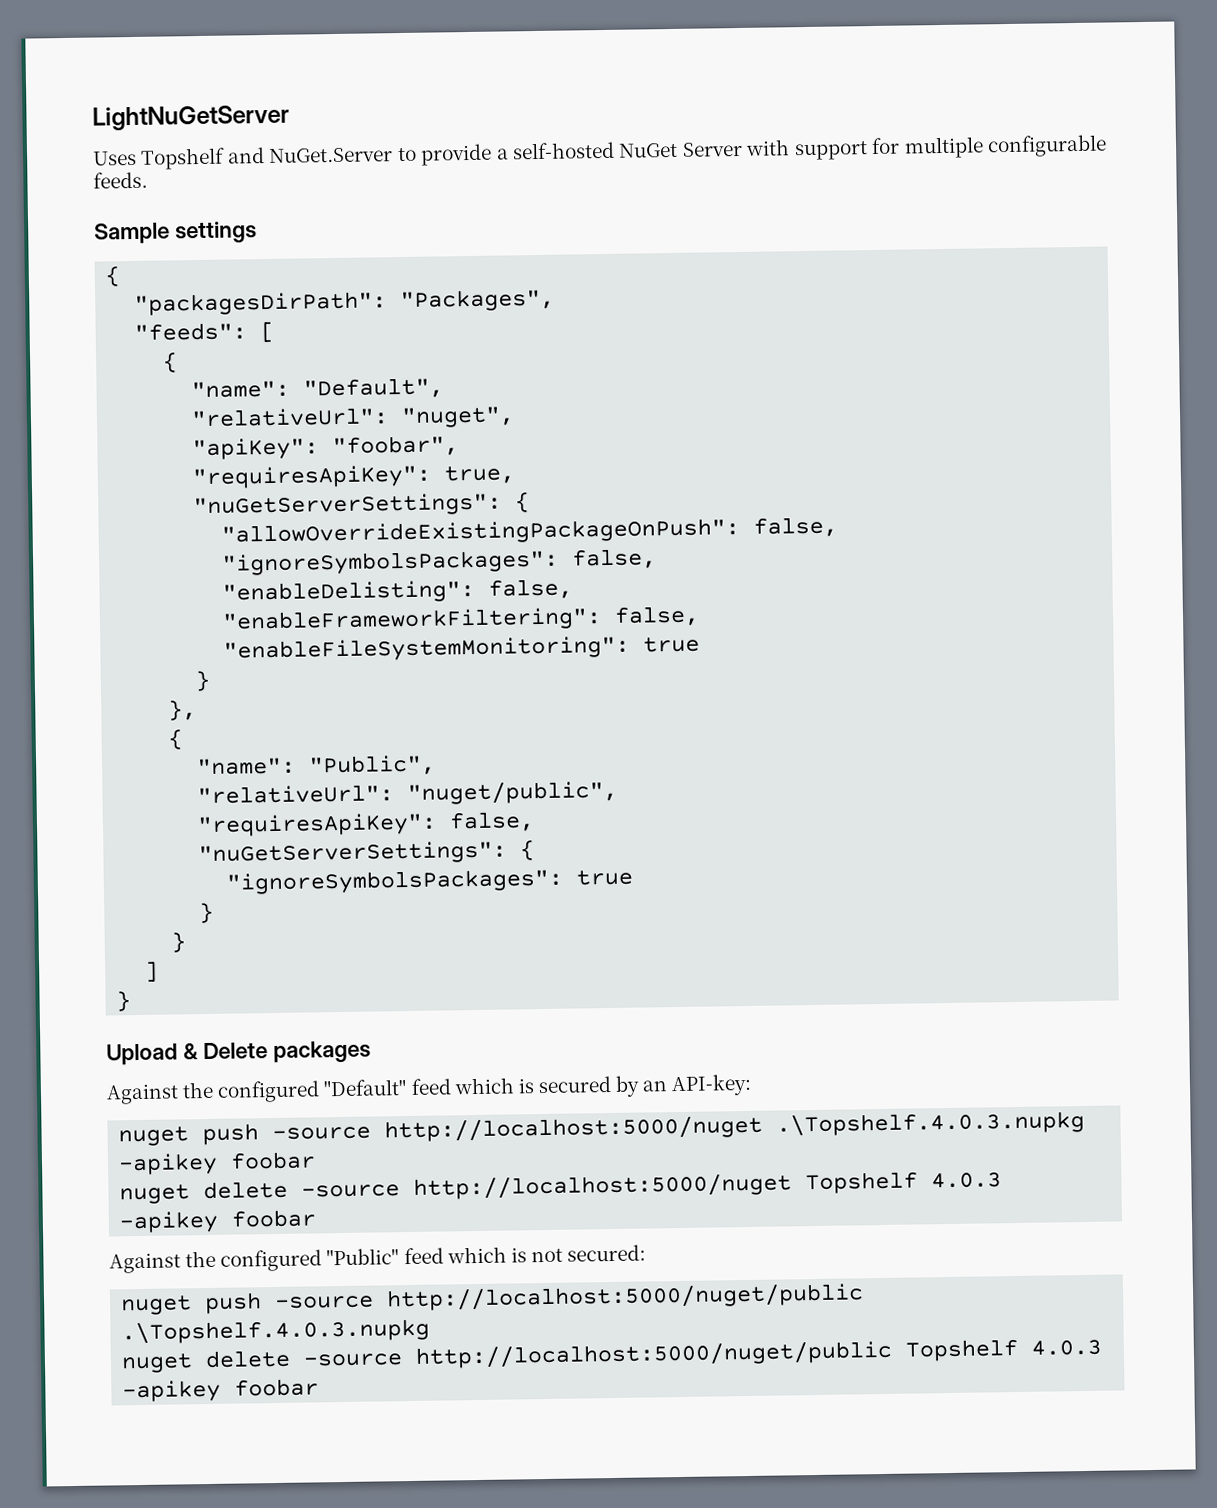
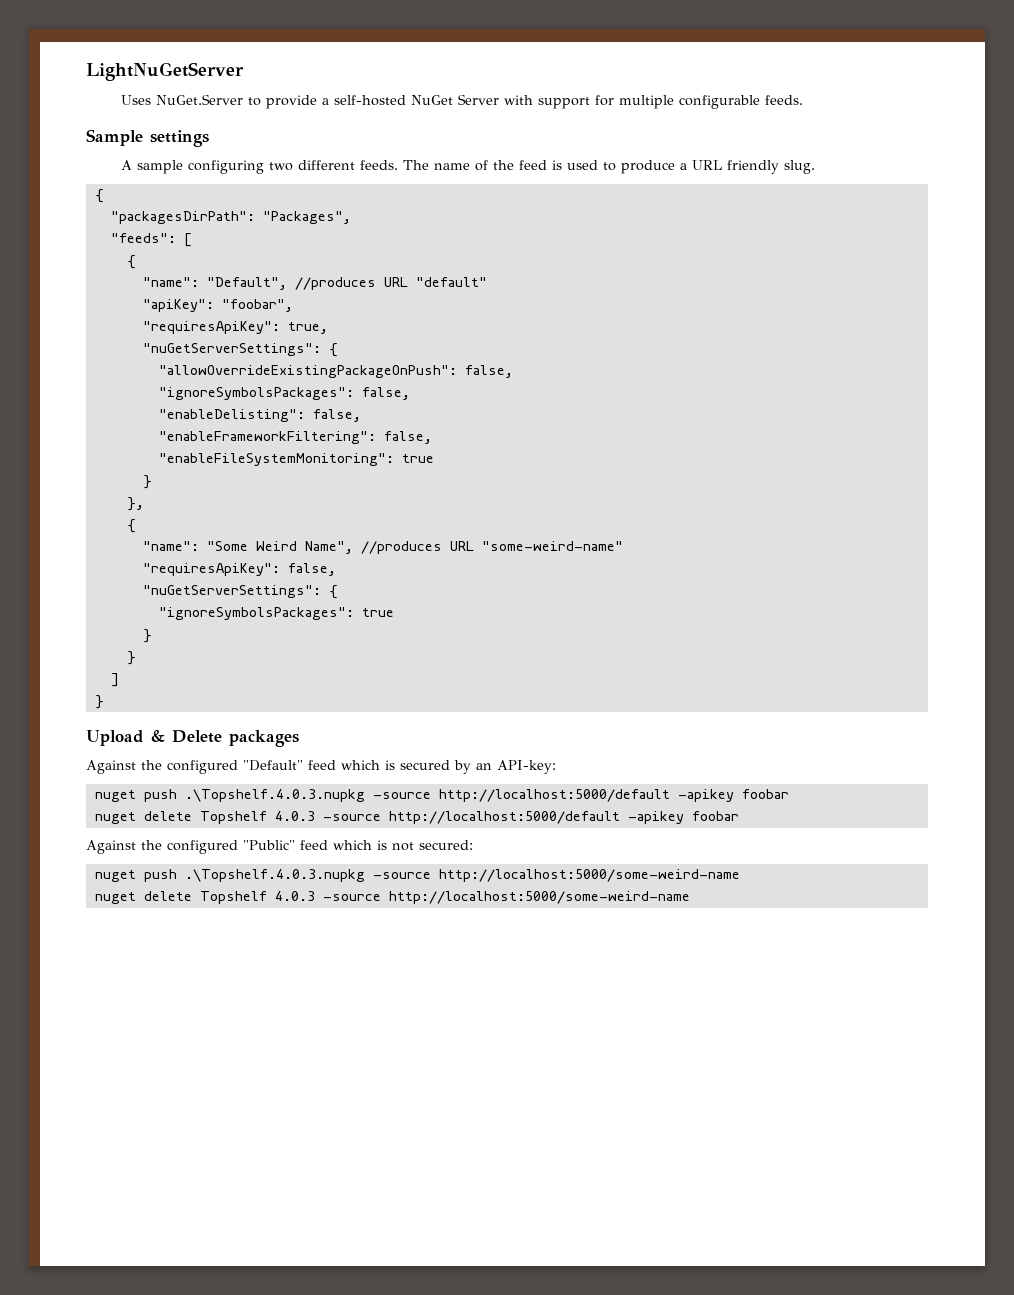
[140,147,265,170] Topshelf and -> (152, 100) none
(257, 232) none -> [121,160,816,174] // A sample configuring two different feeds. The name of the feed is used to produce a URL friendly slug.
[191,406,516,429] // "relativeUrl": "nuget", -> [294,277,487,290] //produces URL "default"
[309,754,437,777] [197,780,619,805] "Public", // "relativeUrl": "nuget/public", -> [206,541,623,554] "Some Weird Name", //produces URL "some-weird-name"
[272,1110,1086,1143] -source http://localhost:5000/nuget .\Topshelf.4.0.3.nupkg -> [184,789,670,802] .\Topshelf.4.0.3.nupkg -source http://localhost:5000/default
[301,1171,1003,1200] -source http://localhost:5000/nuget Topshelf 4.0.3 -> [199,811,620,824] Topshelf 4.0.3 -source http://localhost:5000/default
[275,1283,865,1312] [121,1318,431,1345] [121,1338,1103,1374] [122,1378,320,1403] -source http://localhost:5000/nuget/public .\Topshelf.4.0.3.nupkg // nuget delete -source http://localhost:5000/nuget/public Topshelf 4.0.3 -apikey foobar -> [184,869,740,882] [94,891,690,904] .\Topshelf.4.0.3.nupkg -source http://localhost:5000/some-weird-name // nuget delete Topshelf 4.0.3 -source http://localhost:5000/some-weird-name

